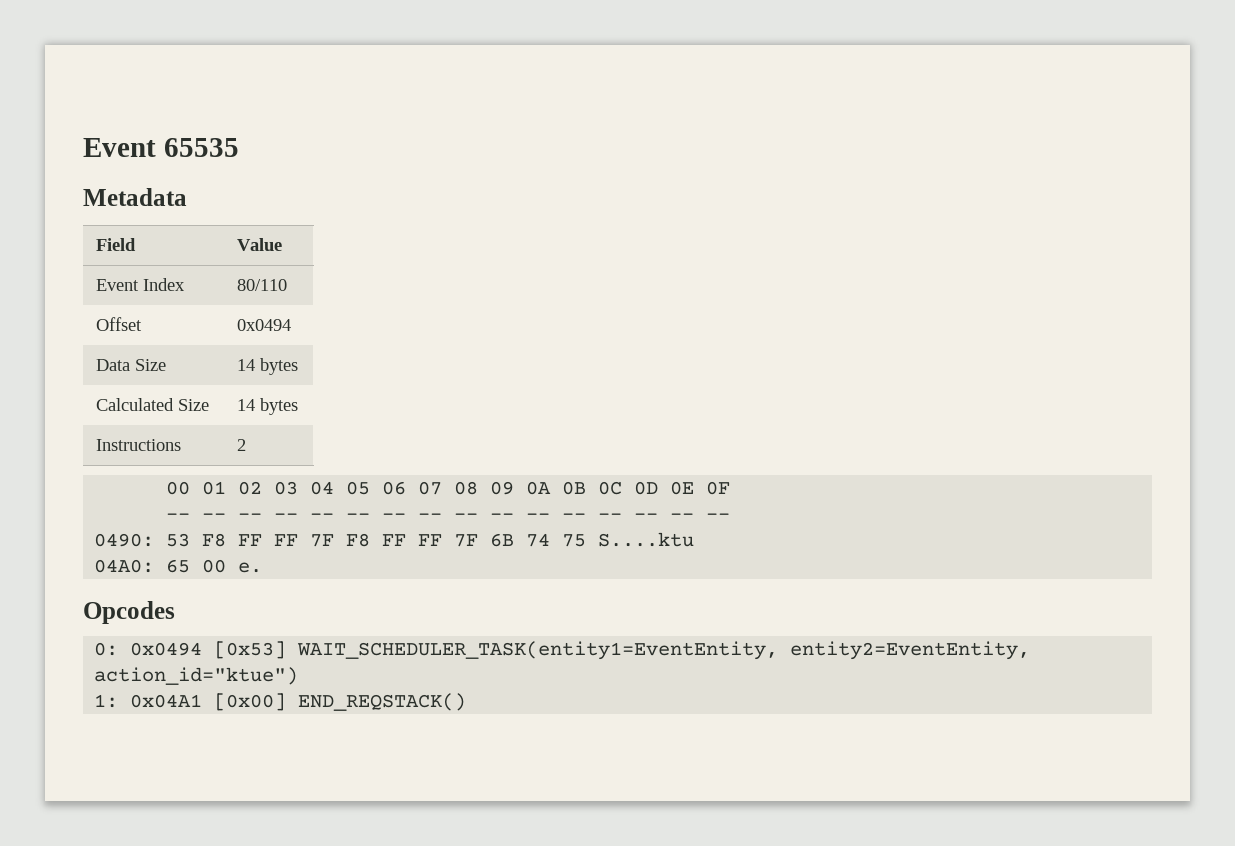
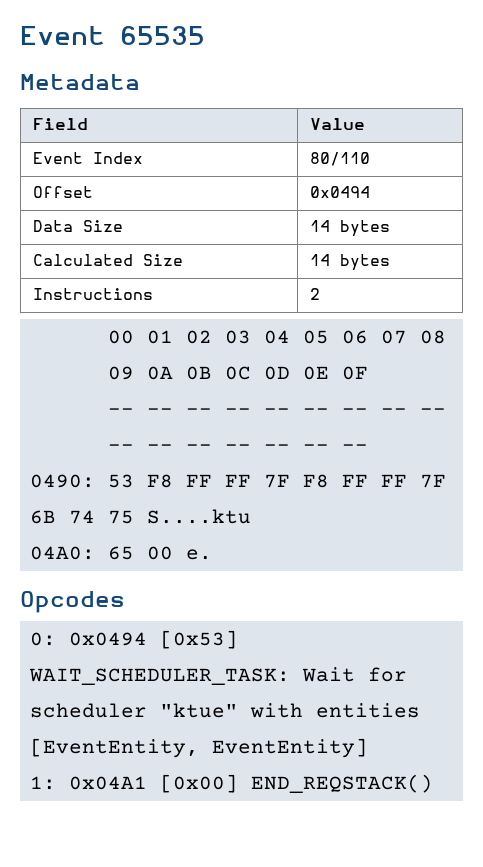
[297,641,1031,660] [94,667,299,685] WAIT_SCHEDULER_TASK(entity1=EventEntity, entity2=EventEntity, action_id="ktue") -> [28,667,407,685] [29,703,420,718] [29,738,368,758] WAIT_SCHEDULER_TASK: Wait for scheduler "ktue" with entities [EventEntity, EventEntity]

